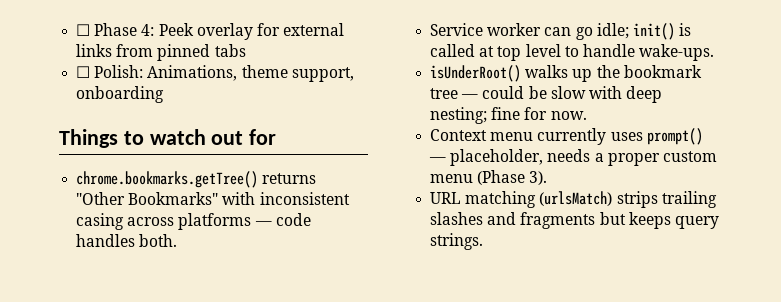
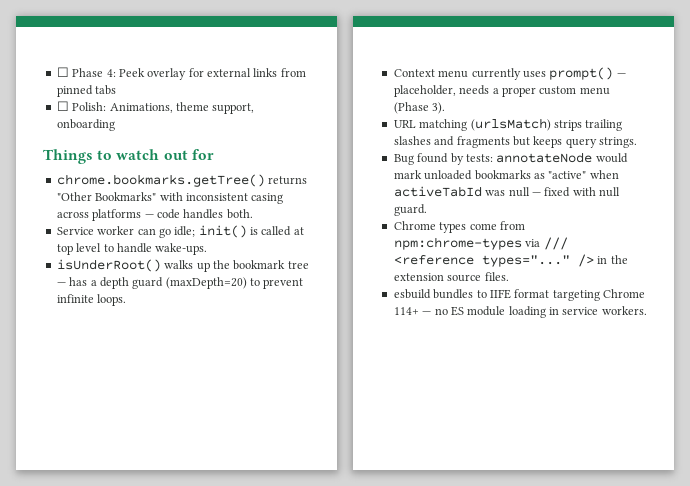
[482,86,663,103] [430,107,587,124] could be slow with deep nesting; fine for now. -> [69,277,304,289] [56,294,127,306] has a depth guard (maxDepth=20) to prevent infinite loops.
(484, 241) none -> [393,152,628,165] [393,170,619,180] [393,186,620,197] [393,204,427,216] [393,221,525,233] [393,237,568,250] [393,254,628,267] [393,272,509,282] [393,289,645,301] [393,306,647,318] // Bug found by tests: annotateNode would mark unloaded bookmarks as "active" when activeTabId was null — fixed with null guard. // Chrome types come from npm:chrome-types via /// <reference types="..." /> in the extension source files. // esbuild bundles to IIFE format targeting Chrome 114+ — no ES module loading in service workers.

